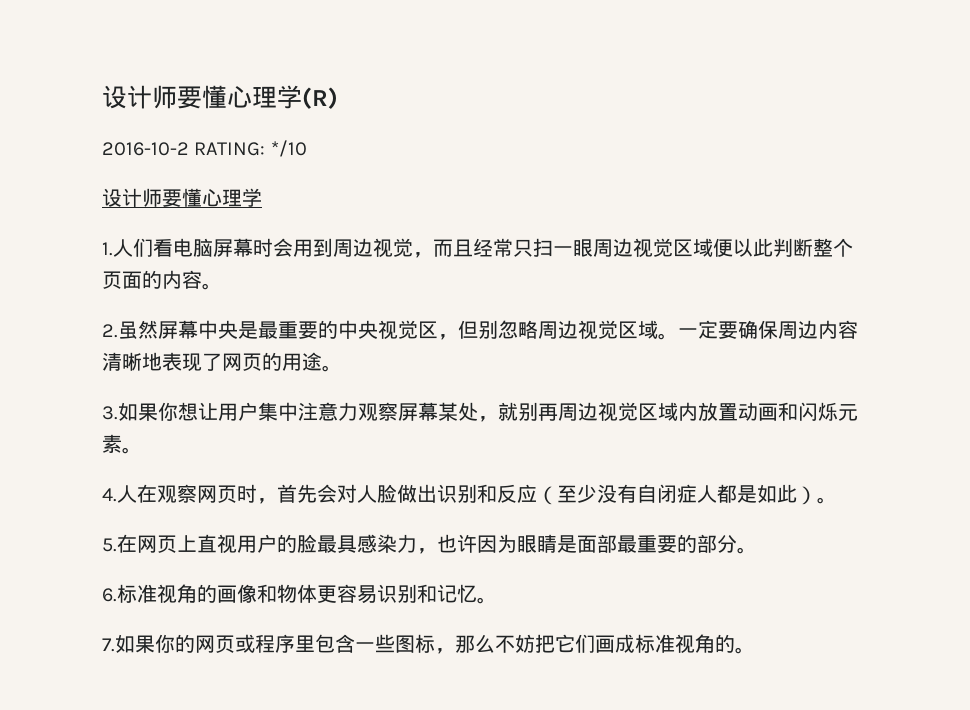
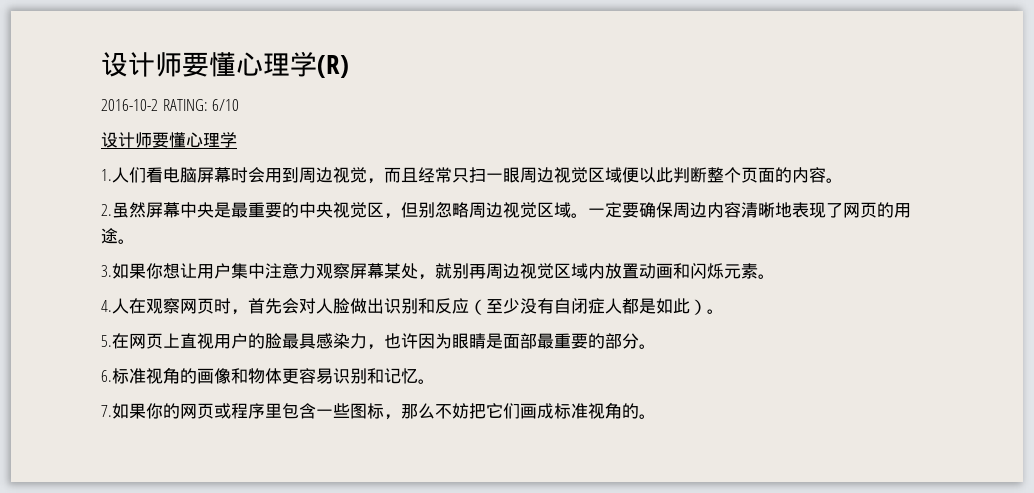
[270,140,307,157] */10 -> [212,99,240,111] 6/10

